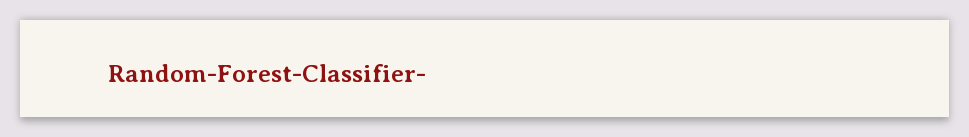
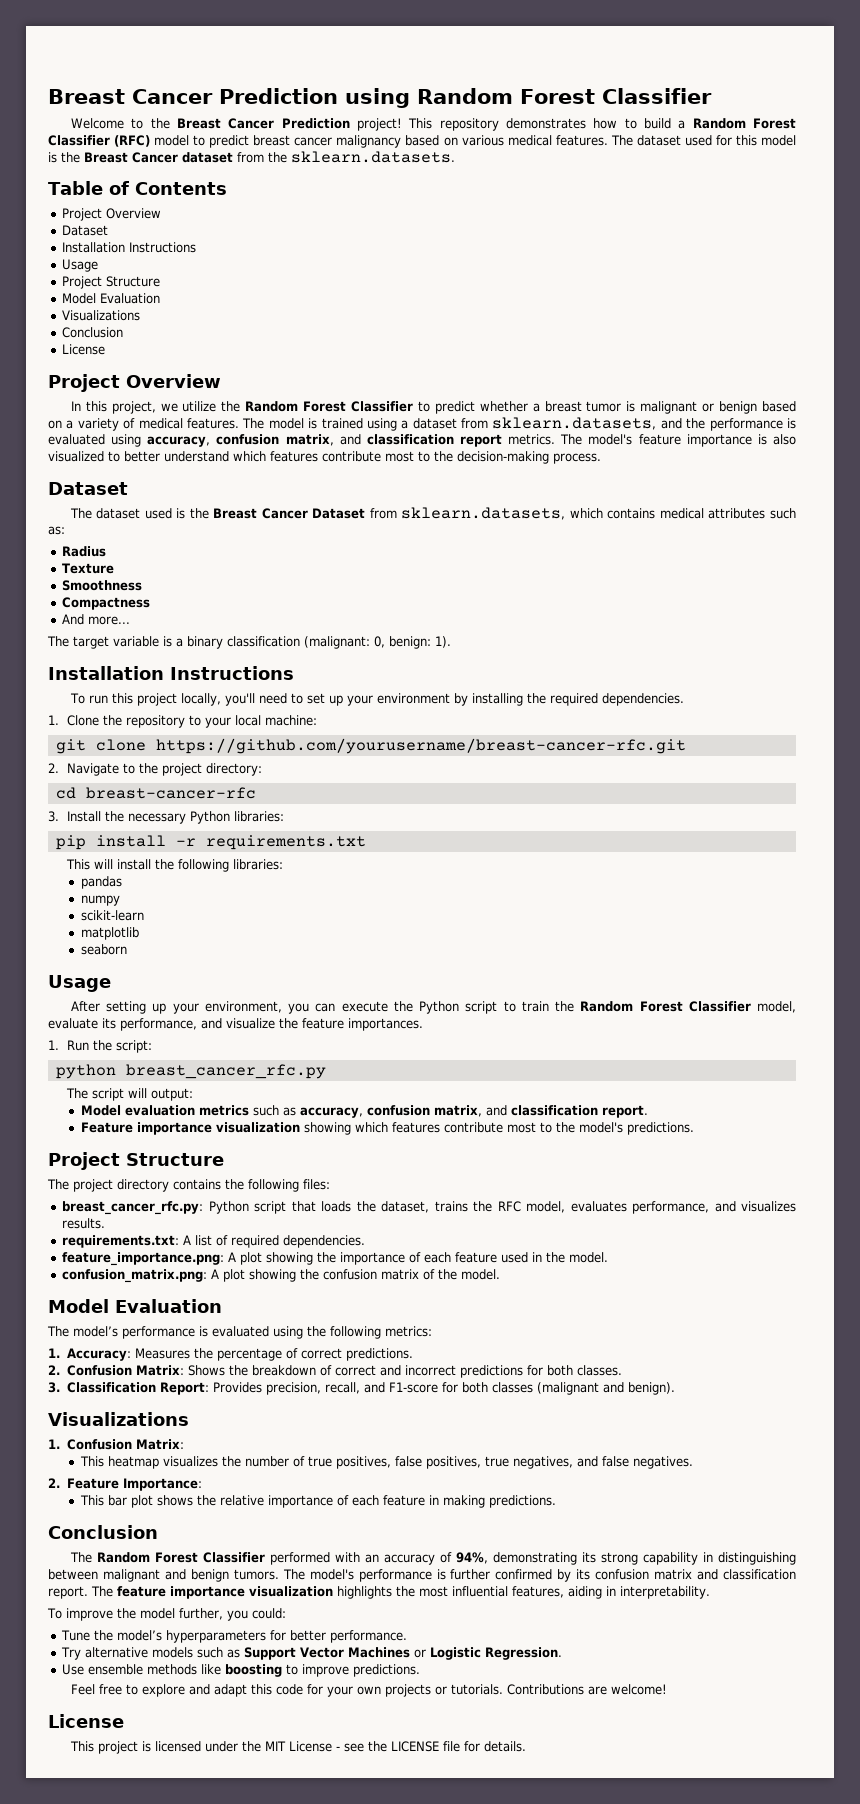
[108,64,426,82] Random-Forest-Classifier- -> [48,88,712,108] [70,118,797,131] [48,135,796,148] [48,151,455,163] [48,181,227,195] [62,208,162,221] [62,225,109,236] [62,242,197,253] [62,259,99,272] [62,276,161,289] [62,293,161,304] [62,310,141,321] [62,327,124,338] [62,344,106,355] [48,374,221,392] [70,401,796,414] [48,417,797,431] [48,434,796,447] [48,451,601,464] [48,482,128,495] [69,507,797,520] [48,526,65,535] [62,546,107,557] [62,563,115,574] [62,580,143,591] [62,597,151,610] [62,614,131,625] [47,636,451,649] [48,666,294,680] [69,693,684,706] [48,715,317,728] [55,738,686,754] [48,763,262,776] [55,787,256,799] [48,811,284,824] [55,835,366,850] [65,859,283,872] [81,876,123,889] [81,895,121,906] [81,910,145,921] [81,927,140,940] [81,944,128,955] [48,975,111,992] [70,1001,796,1014] [48,1018,423,1031] [48,1040,152,1053] [55,1064,326,1079] [65,1088,193,1101] [81,1105,649,1118] [81,1122,695,1135] [48,1152,224,1170] [47,1179,330,1192] [62,1201,796,1215] [62,1218,106,1229] [62,1235,366,1248] [62,1252,609,1266] [62,1269,501,1283] [48,1299,222,1313] [47,1326,432,1339] [48,1348,413,1361] [48,1365,622,1378] [48,1382,675,1395] [48,1412,189,1426] [48,1439,184,1450] [80,1456,694,1469] [48,1478,202,1491] [80,1495,557,1508] [48,1525,158,1539] [69,1552,796,1565] [48,1569,796,1582] [48,1586,710,1599] [47,1608,286,1621] [61,1630,408,1643] [61,1647,563,1660] [62,1664,421,1677] [70,1684,667,1697] [48,1714,124,1728] [69,1741,526,1754] Breast Cancer Prediction using Random Forest Classifier // Welcome to the Breast Cancer Prediction project! This repository demonstrates how to build a Random Forest Classifier (RFC) model to predict breast cancer malignancy based on various medical features. The dataset used for this model is the Breast Cancer dataset from the sklearn.datasets. // Table of Contents // Project Overview // Dataset // Installation Instructions // Usage // Project Structure // Model Evaluation // Visualizations // Conclusion // License // Project Overview // In this project, we utilize the Random Forest Classifier to predict whether a breast tumor is malignant or benign based on a variety of medical features. The model is trained using a dataset from sklearn.datasets, and the performance is evaluated using accuracy, confusion matrix, and classification report metrics. The model's feature importance is also visualized to better understand which features contribute most to the decision-making process. // Dataset // The dataset used is the Breast Cancer Dataset from sklearn.datasets, which contains medical attributes such as: // Radius // Texture // Smoothness // Compactness // And more... // The target variable is a binary classification (malignant: 0, benign: 1). // Installation Instructions // To run this project locally, you'll need to set up your environment by installing the required dependencies. // 1. Clone the repository to your local machine: // git clone https://github.com/yourusername/breast-cancer-rfc.git // 2. Navigate to the project directory: // cd breast-cancer-rfc // 3. Install the necessary Python libraries: // pip install -r requirements.txt // This will install the following libraries: // pandas // numpy // scikit-learn // matplotlib // seaborn // Usage // After setting up your environment, you can execute the Python script to train the Random Forest Classifier model, evaluate its performance, and visualize the feature importances. // 1. Run the script: // python breast_cancer_rfc.py // The script will output: // Model evaluation metrics such as accuracy, confusion matrix, and classification report. // Feature importance visualization showing which features contribute most to the model's predictions. // Project Structure // The project directory contains the following files: // breast_cancer_rfc.py: Python script that loads the dataset, trains the RFC model, evaluates performance, and visualizes results. // requirements.txt: A list of required dependencies. // feature_importance.png: A plot showing the importance of each feature used in the model. // confusion_matrix.png: A plot showing the confusion matrix of the model. // Model Evaluation // The model’s performance is evaluated using the following metrics: // 1. Accuracy: Measures the percentage of correct predictions. // 2. Confusion Matrix: Shows the breakdown of correct and incorrect predictions for both classes. // 3. Classification Report: Provides precision, recall, and F1-score for both classes (malignant and benign). // Visualizations // 1. Confusion Matrix: // This heatmap visualizes the number of true positives, false positives, true negatives, and false negatives. // 2. Feature Importance: // This bar plot shows the relative importance of each feature in making predictions. // Conclusion // The Random Forest Classifier performed with an accuracy of 94%, demonstrating its strong capability in distinguishing between malignant and benign tumors. The model's performance is further confirmed by its confusion matrix and classification report. The feature importance visualization highlights the most influential features, aiding in interpretability. // To improve the model further, you could: // Tune the model’s hyperparameters for better performance. // Try alternative models such as Support Vector Machines or Logistic Regression. // Use ensemble methods like boosting to improve predictions. // Feel free to explore and adapt this code for your own projects or tutorials. Contributions are welcome! // License // This project is licensed under the MIT License - see the LICENSE file for details.

